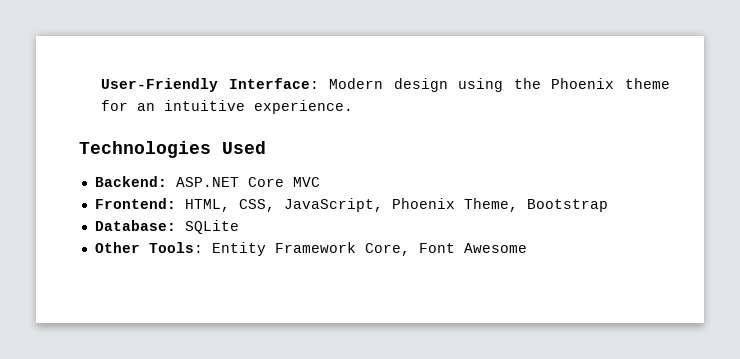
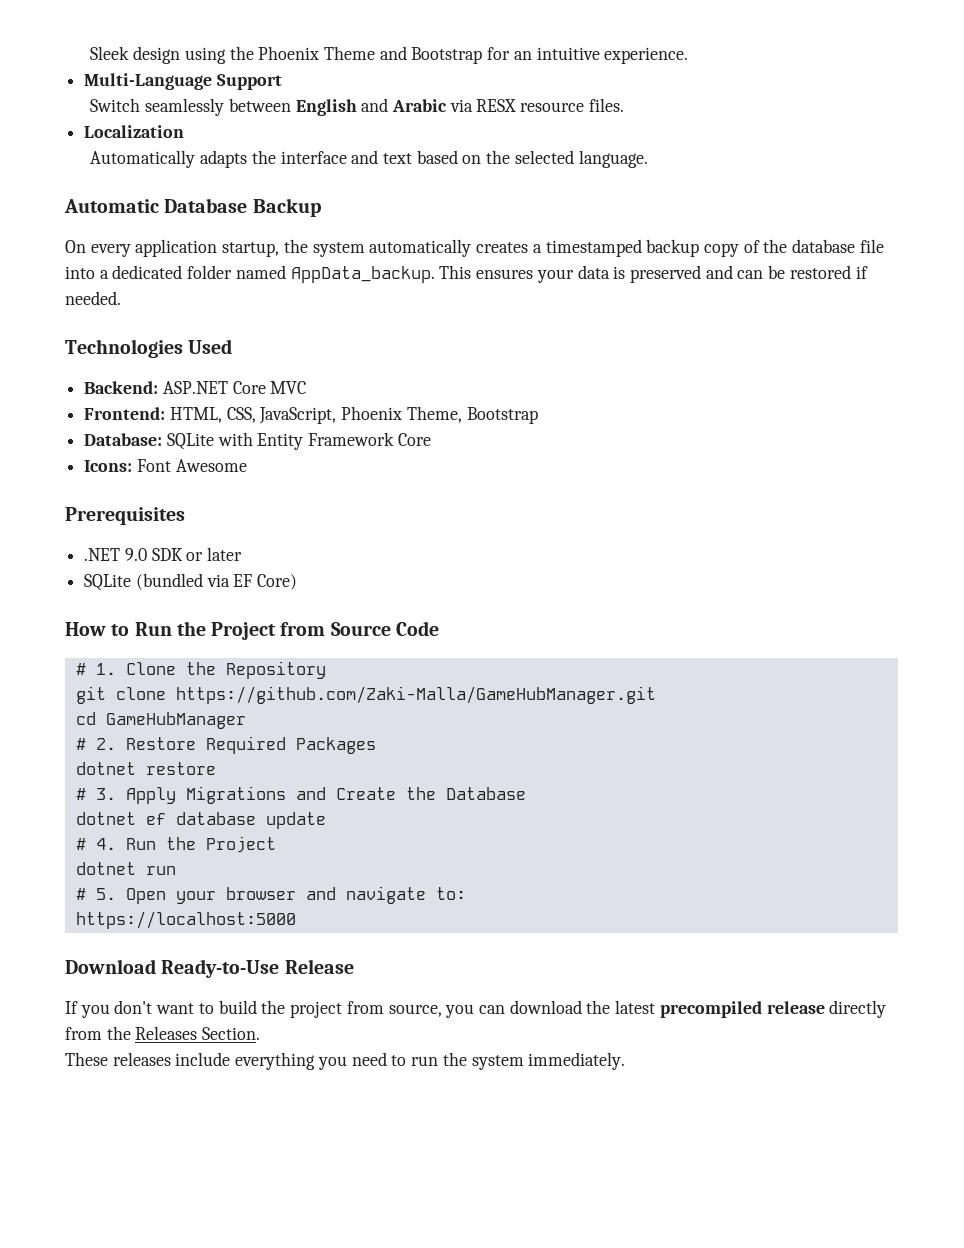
[101,78,384,92] User-Friendly Interface: Modern -> [90,46,130,60] Sleek
[625,78,671,89] theme -> [324,46,483,64] Theme and Bootstrap
(354, 107) none -> [84,73,282,90] [90,98,624,116] [84,125,185,138] [90,150,648,168] [64,198,321,217] [65,239,884,257] [65,265,868,283] [65,291,121,305] // Multi-Language Support // Switch seamlessly between English and Arabic via RESX resource files. // Localization // Automatically adapts the interface and text based on the selected language. // Automatic Database Backup // On every application startup, the system automatically creates a timestamped backup copy of the database file into a dedicated folder named AppData_backup. This ensures your data is preserved and can be restored if needed.
[94,242,527,256] // Other Tools: Entity Framework Core, Font Awesome -> [217,432,431,450] [84,459,247,472] [65,507,185,525] [84,547,243,561] [84,573,298,591] [65,621,439,640] [75,661,326,679] [75,686,656,704] [75,712,246,729] [75,736,376,754] [75,762,216,775] [75,786,526,804] [75,812,326,829] [75,836,276,853] [75,862,176,875] [75,886,466,904] [75,911,296,929] [65,959,354,978] [65,1000,887,1018] [65,1026,261,1040] [65,1052,626,1070] with Entity Framework Core // Icons: Font Awesome // Prerequisites // .NET 9.0 SDK or later // SQLite (bundled via EF Core) // How to Run the Project from Source Code // # 1. Clone the Repository // git clone https://github.com/Zaki-Malla/GameHubManager.git // cd GameHubManager // # 2. Restore Required Packages // dotnet restore // # 3. Apply Migrations and Create the Database // dotnet ef database update // # 4. Run the Project // dotnet run // # 5. Open your browser and navigate to: // https://localhost:5000 // Download Ready-to-Use Release // If you don't want to build the project from source, you can download the latest precompiled release directly from the Releases Section. // These releases include everything you need to run the system immediately.

